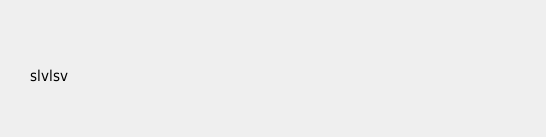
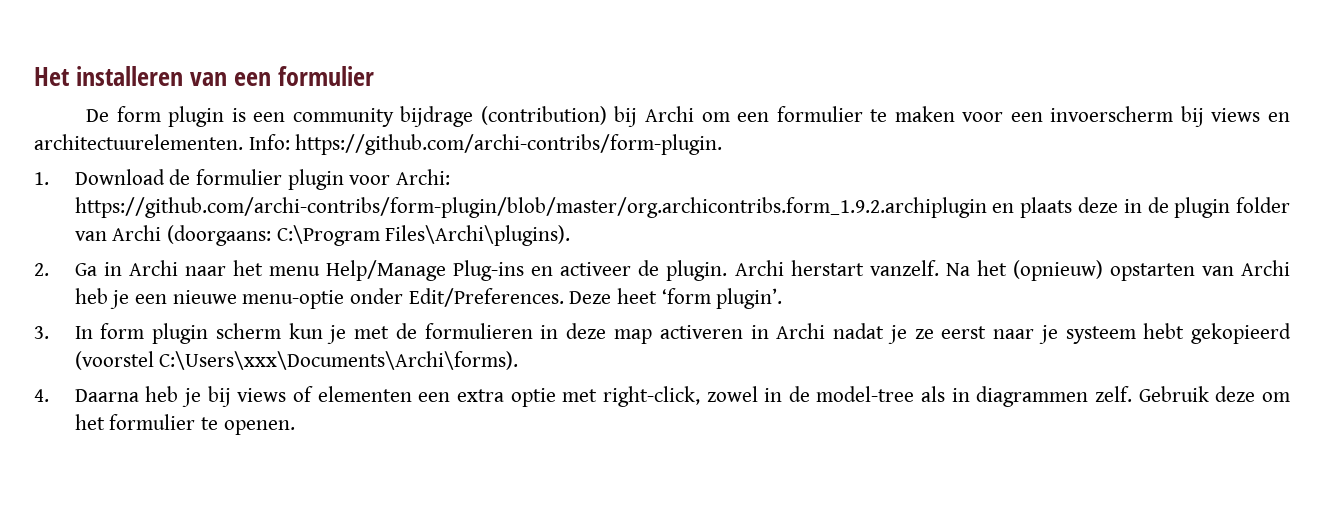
[30,69,68,82] slvlsv -> [34,66,375,86] [85,106,1290,127] [34,134,723,155] [34,169,451,190] [74,197,1290,218] [74,225,571,246] [34,260,1290,281] [74,288,783,309] [34,323,1292,344] [74,351,519,370] [34,386,1290,407] [74,414,295,435] Het installeren van een formulier // De form plugin is een community bijdrage (contribution) bij Archi om een formulier te maken voor een invoerscherm bij views en architectuurelementen. Info: https://github.com/archi-contribs/form-plugin. // 1. Download de formulier plugin voor Archi: https://github.com/archi-contribs/form-plugin/blob/master/org.archicontribs.form_1.9.2.archiplugin en plaats deze in de plugin folder van Archi (doorgaans: C:\Program Files\Archi\plugins). // 2. Ga in Archi naar het menu Help/Manage Plug-ins en activeer de plugin. Archi herstart vanzelf. Na het (opnieuw) opstarten van Archi heb je een nieuwe menu-optie onder Edit/Preferences. Deze heet ‘form plugin’. // 3. In form plugin scherm kun je met de formulieren in deze map activeren in Archi nadat je ze eerst naar je systeem hebt gekopieerd (voorstel C:\Users\xxx\Documents\Archi\forms). // 4. Daarna heb je bij views of elementen een extra optie met right-click, zowel in de model-tree als in diagrammen zelf. Gebruik deze om het formulier te openen.

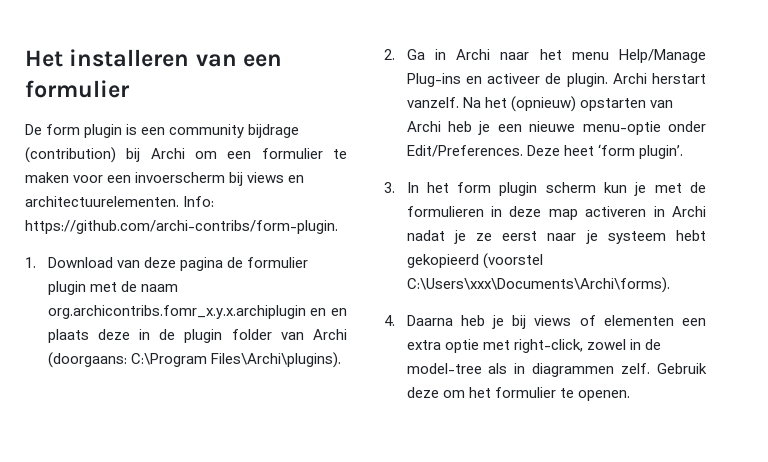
[169,169,451,190] [74,197,987,218] de formulier plugin voor Archi: https://github.com/archi-contribs/form-plugin/blob/master/org.archicontribs.form_1.9.2.archiplugin -> [116,257,308,271] [47,281,178,295] [47,305,327,319] van deze pagina de formulier plugin met de naam org.archicontribs.fomr_x.y.x.archiplugin en
(93, 332) none -> [426,182,449,193] het

